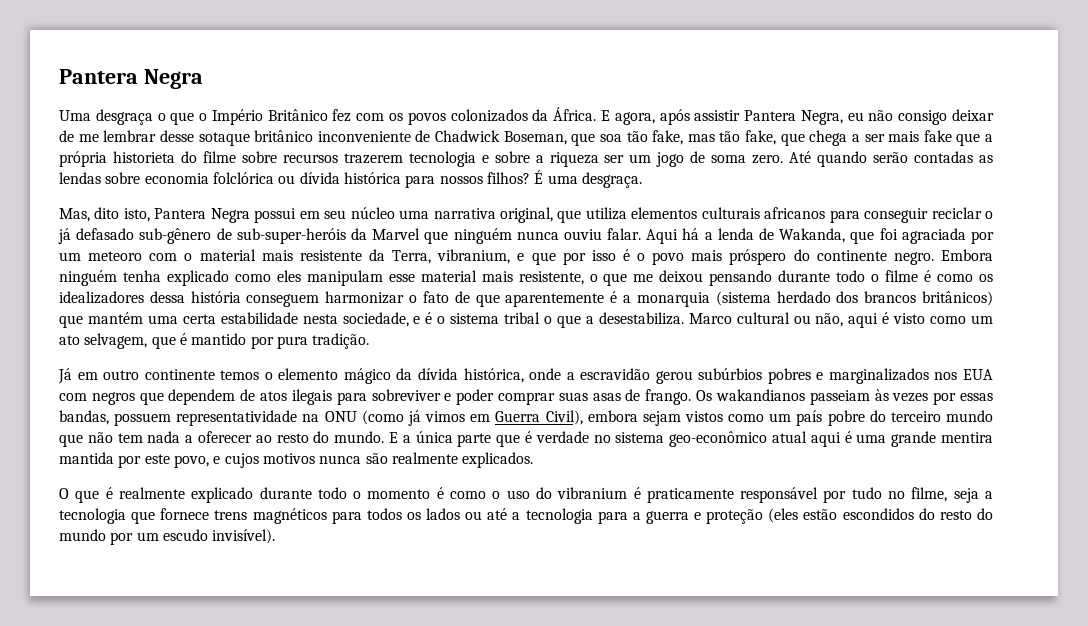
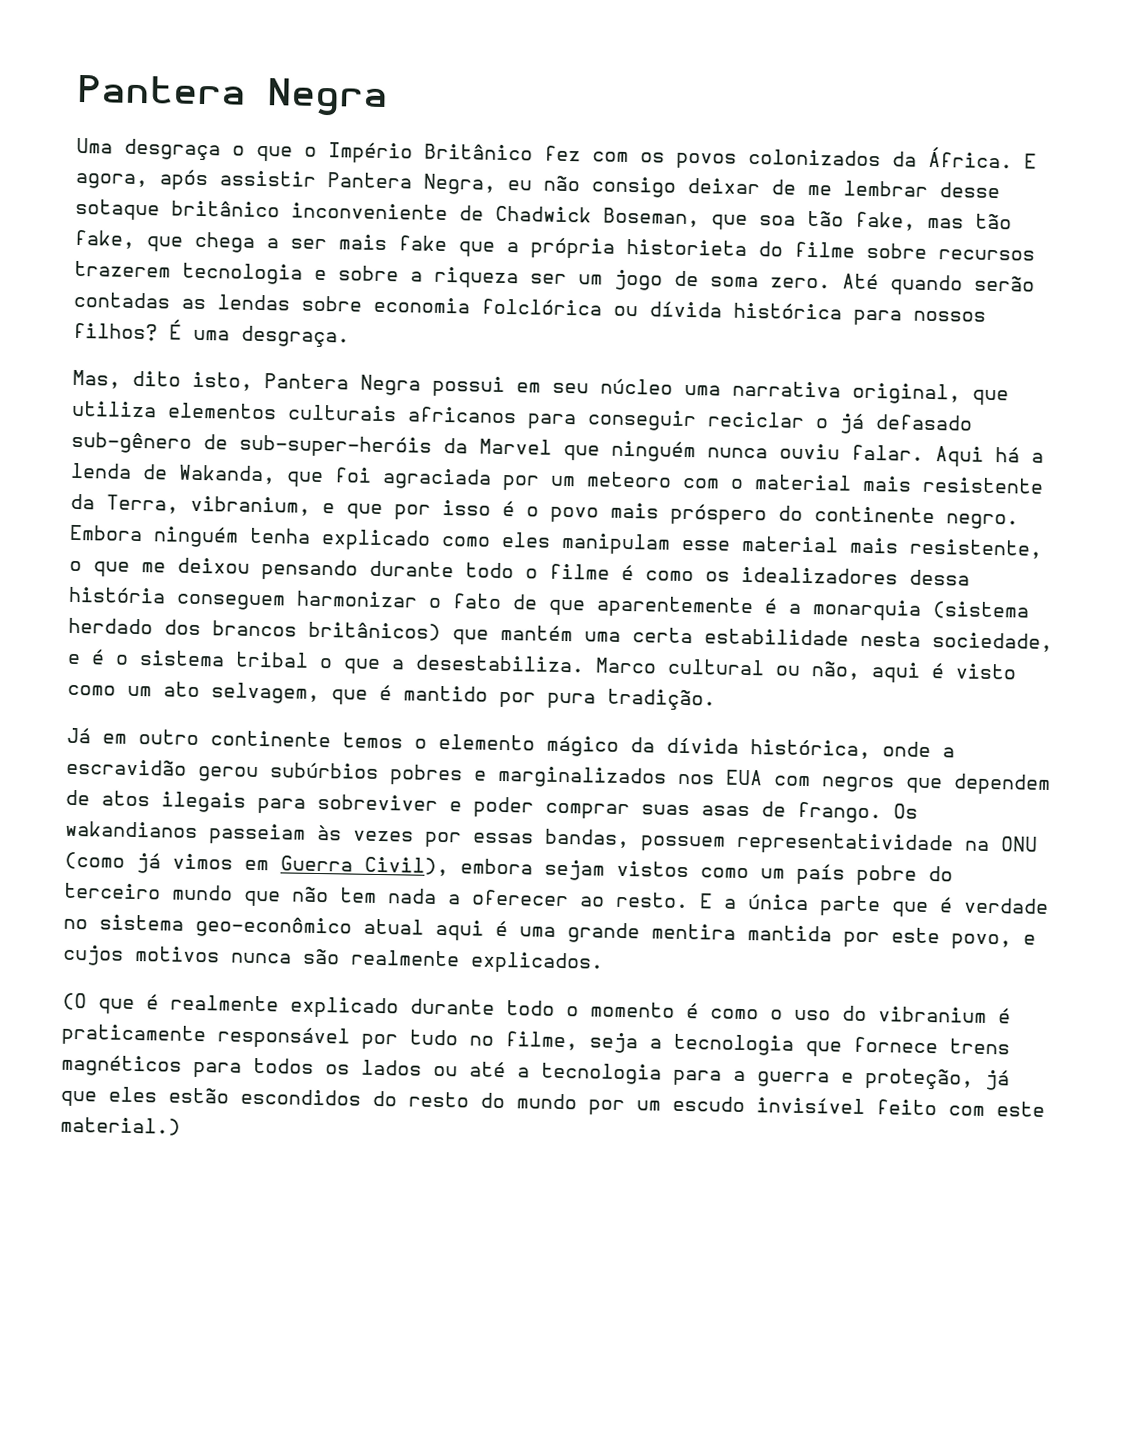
[276,431,385,443] resto do mundo. -> [615,891,689,909] resto.
[59,488,69,499] O -> [62,992,87,1011] (O
[706,508,799,524] proteção (eles -> [865,1068,1010,1091] [60,1086,157,1107] proteção, já que eles
[212,529,276,544] invisível). -> [756,1097,1045,1117] [60,1116,181,1136] invisível feito com este material.)

